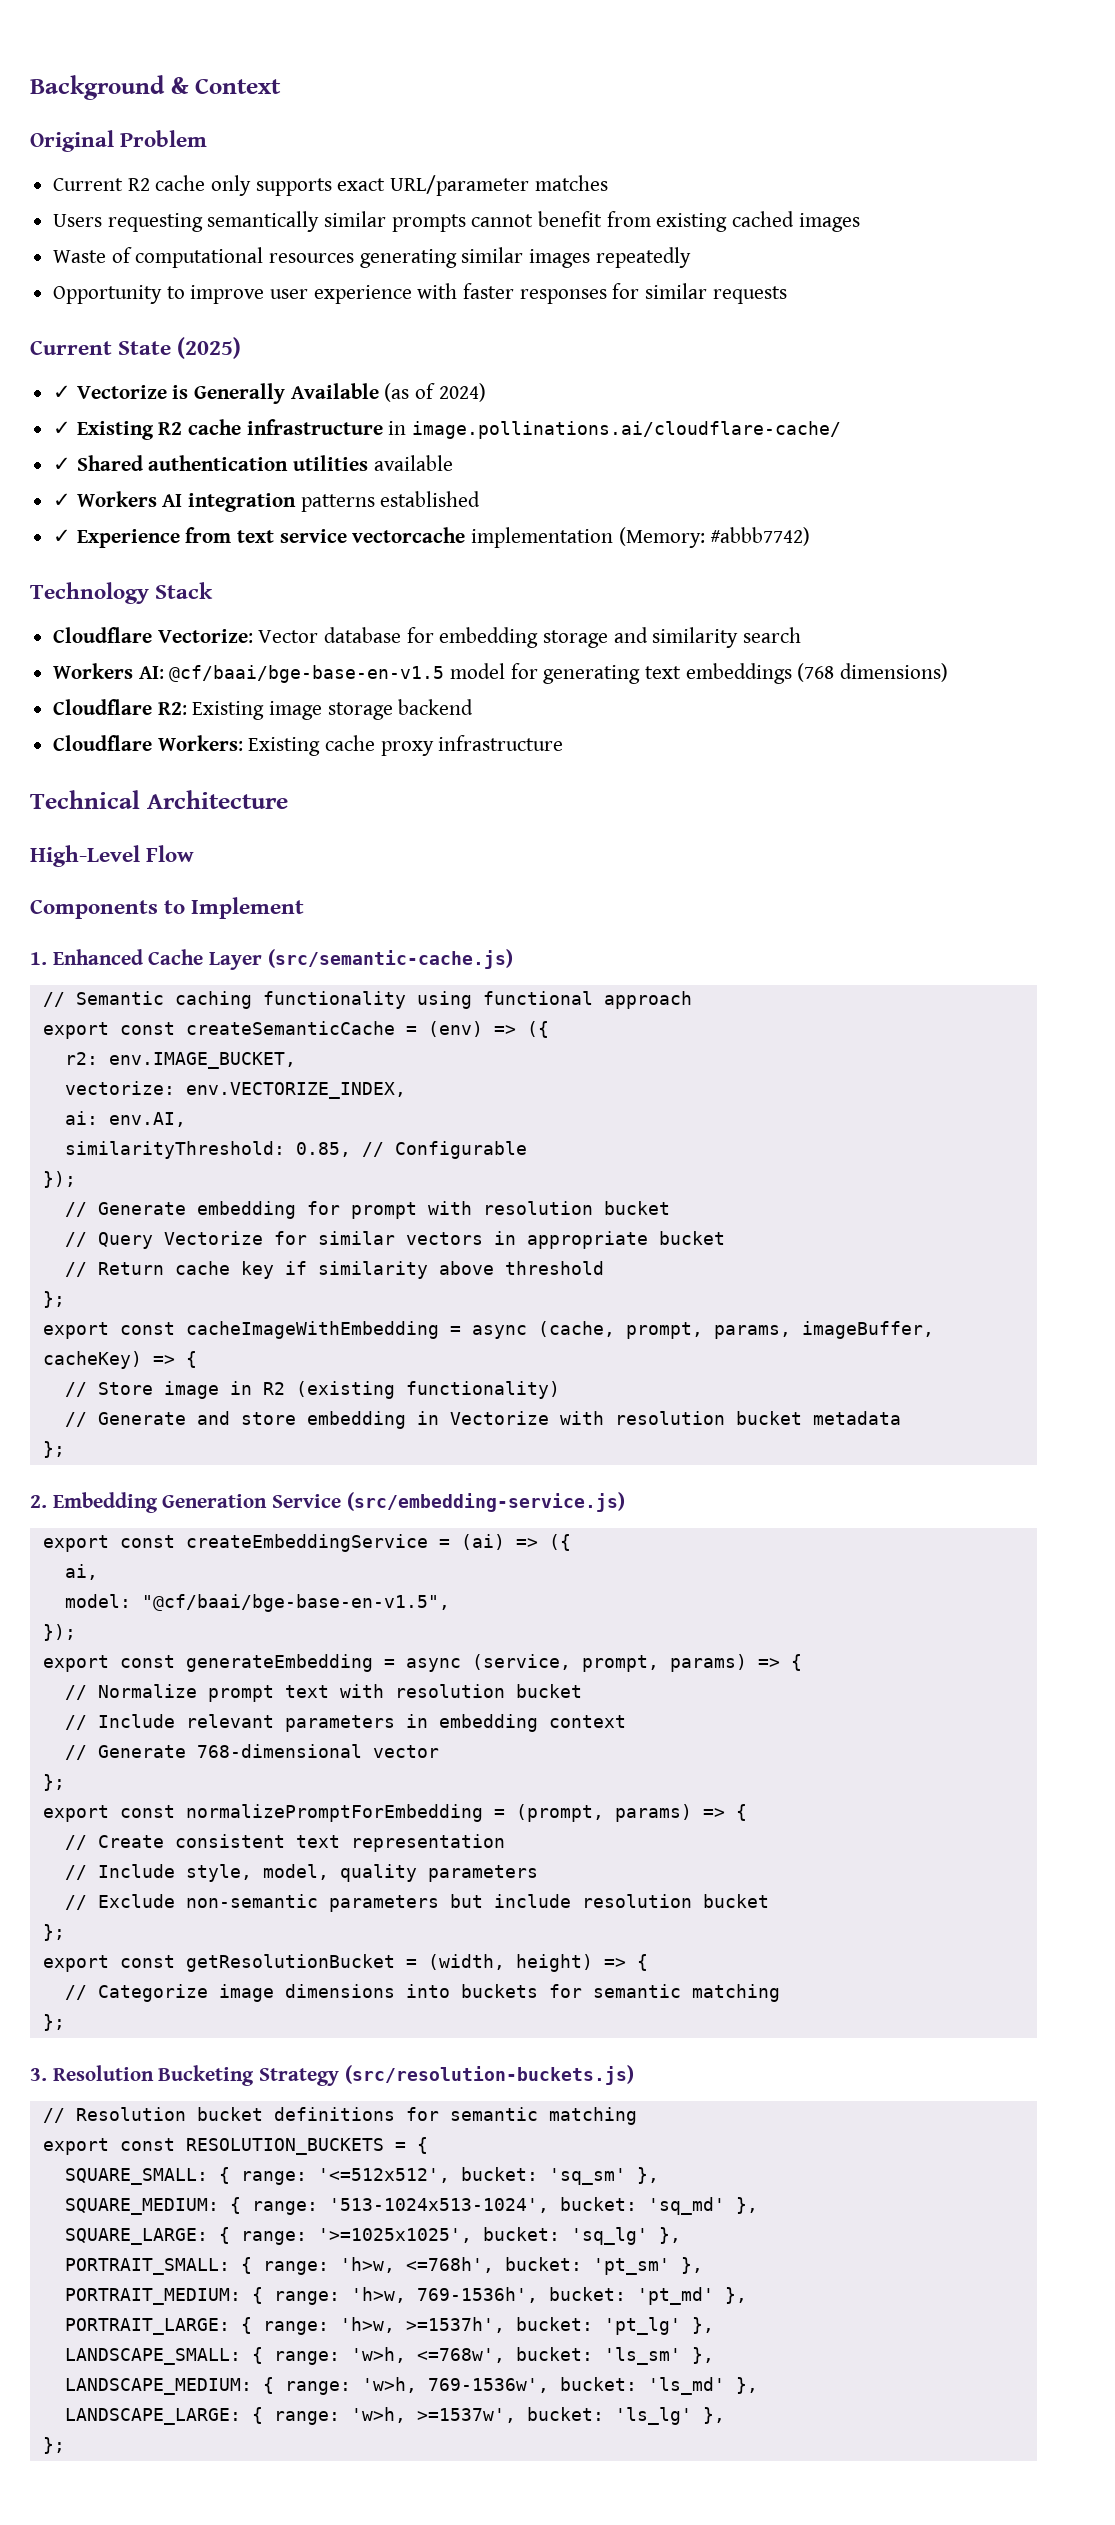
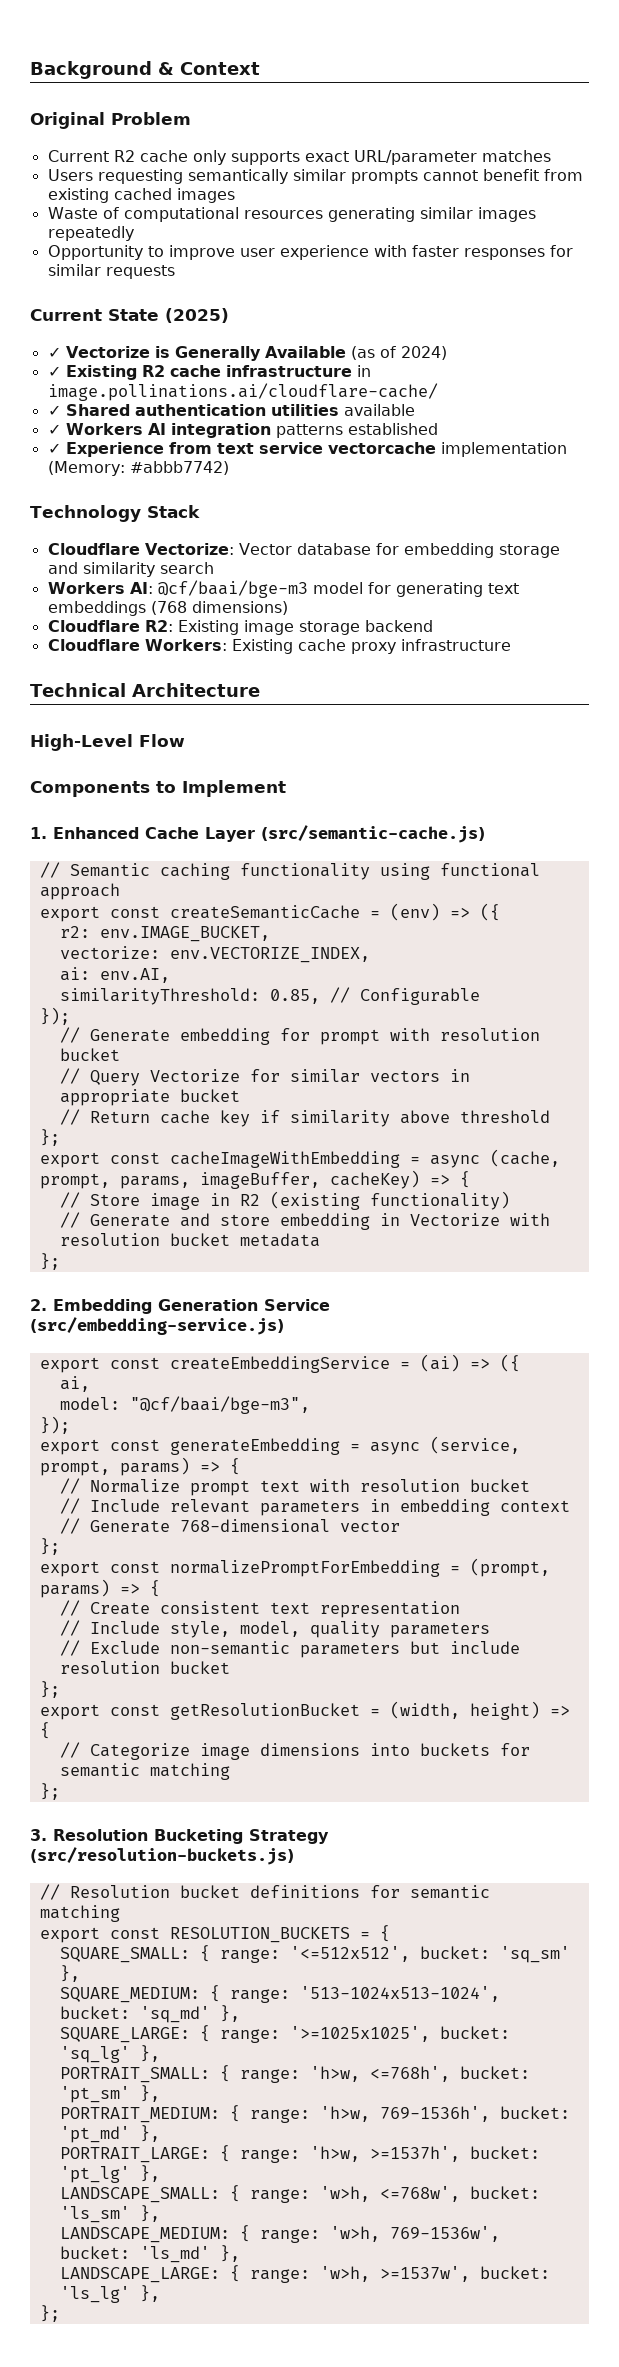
[169,665,445,683] @cf/baai/bge-base-en-v1.5 -> [157,580,308,598] @cf/baai/bge-m3
[141,1594,450,1612] "@cf/baai/bge-base-en-v1.5", -> [129,1396,310,1414] "@cf/baai/bge-m3",

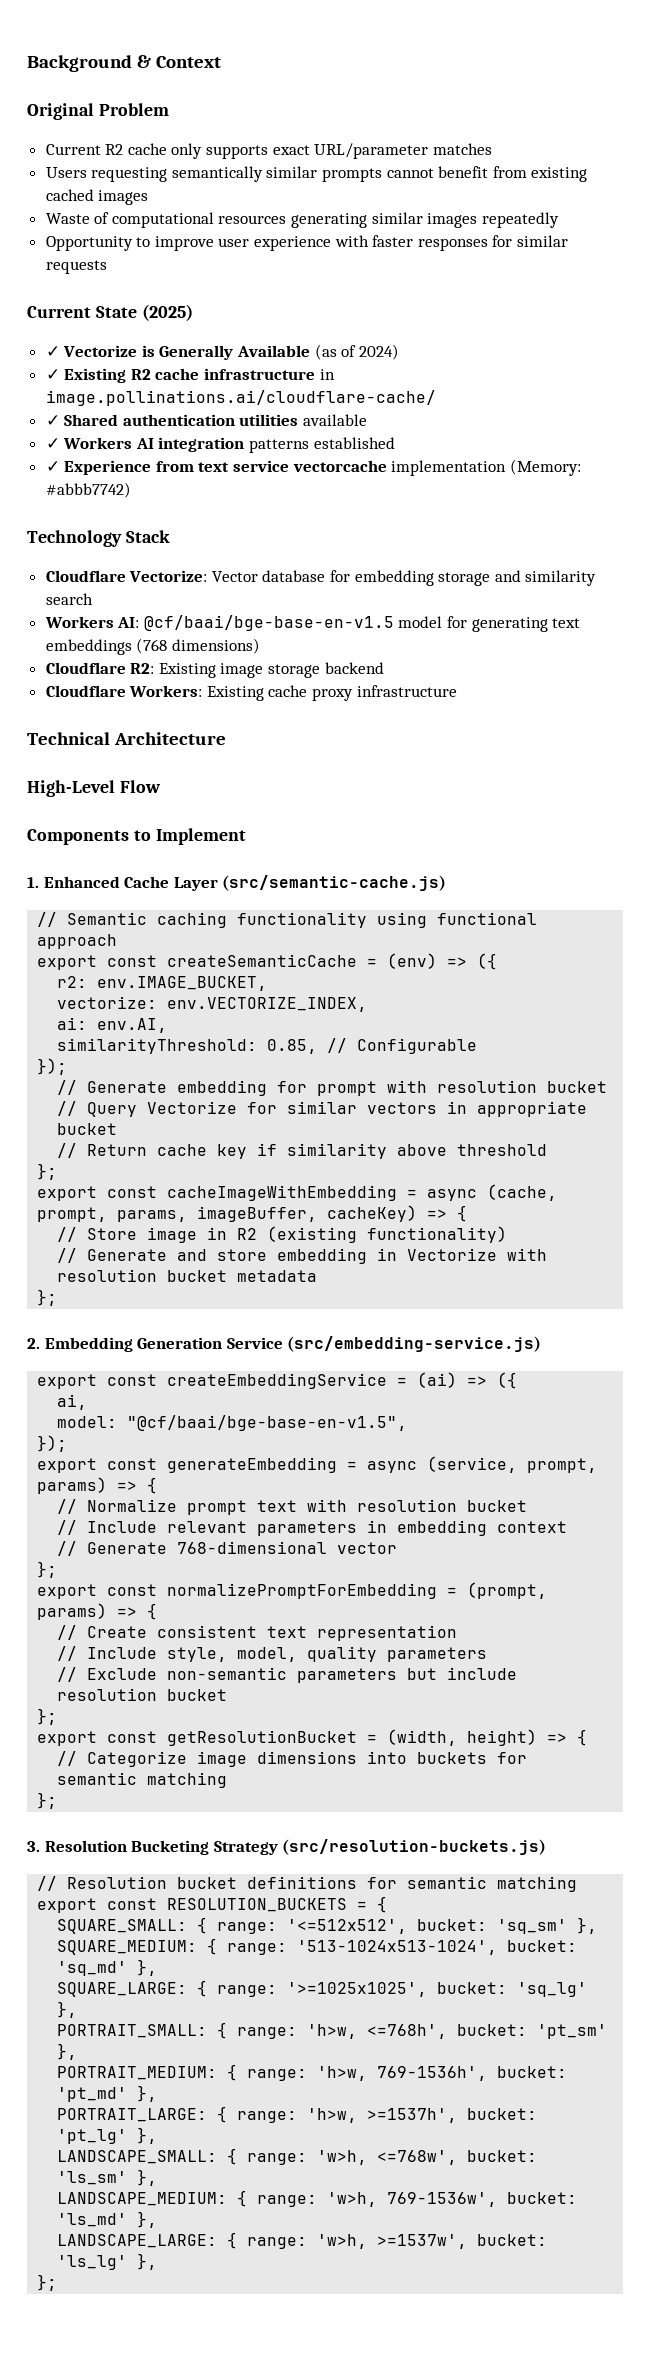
[157,580,308,598] @cf/baai/bge-m3 -> [143,615,394,631] @cf/baai/bge-base-en-v1.5
[129,1396,310,1414] "@cf/baai/bge-m3", -> [127,1415,408,1431] "@cf/baai/bge-base-en-v1.5",

